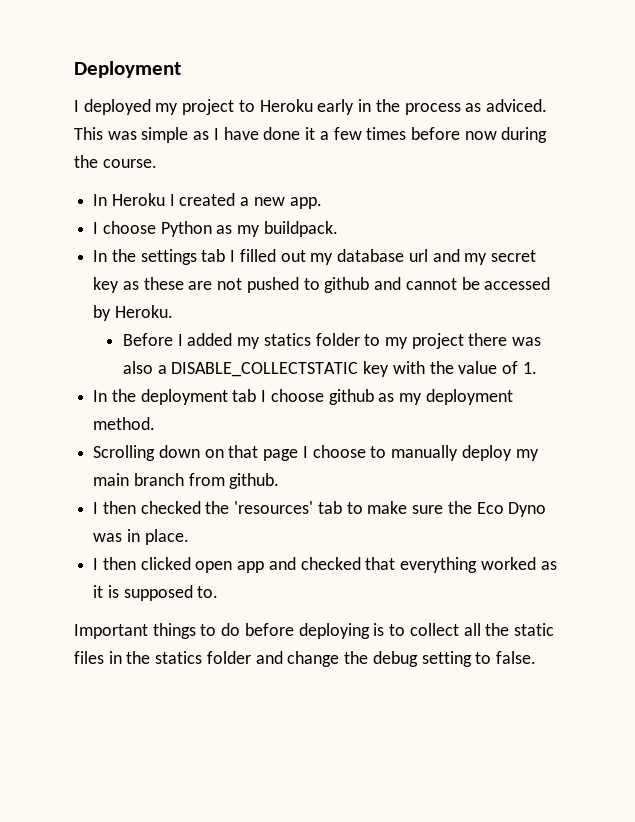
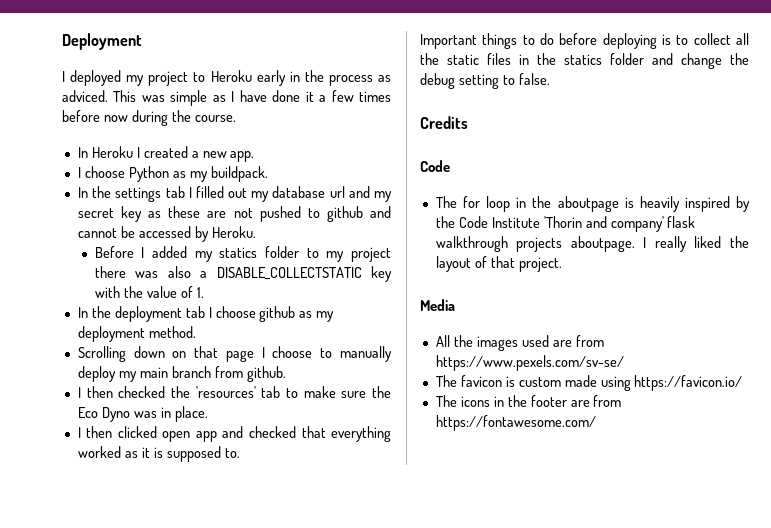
(536, 657) none -> [420,116,468,129] [420,160,450,172] [435,196,750,212] [435,216,696,232] [435,236,749,252] [435,256,562,272] [420,299,455,311] [435,335,604,351] [435,355,624,371] [435,375,743,391] [435,395,622,407] [435,415,596,431] // Credits // Code // The for loop in the aboutpage is heavily inspired by the Code Institute 'Thorin and company' flask walkthrough projects aboutpage. I really liked the layout of that project. // Media // All the images used are from https://www.pexels.com/sv-se/ // The favicon is custom made using https://favicon.io/ // The icons in the footer are from https://fontawesome.com/

